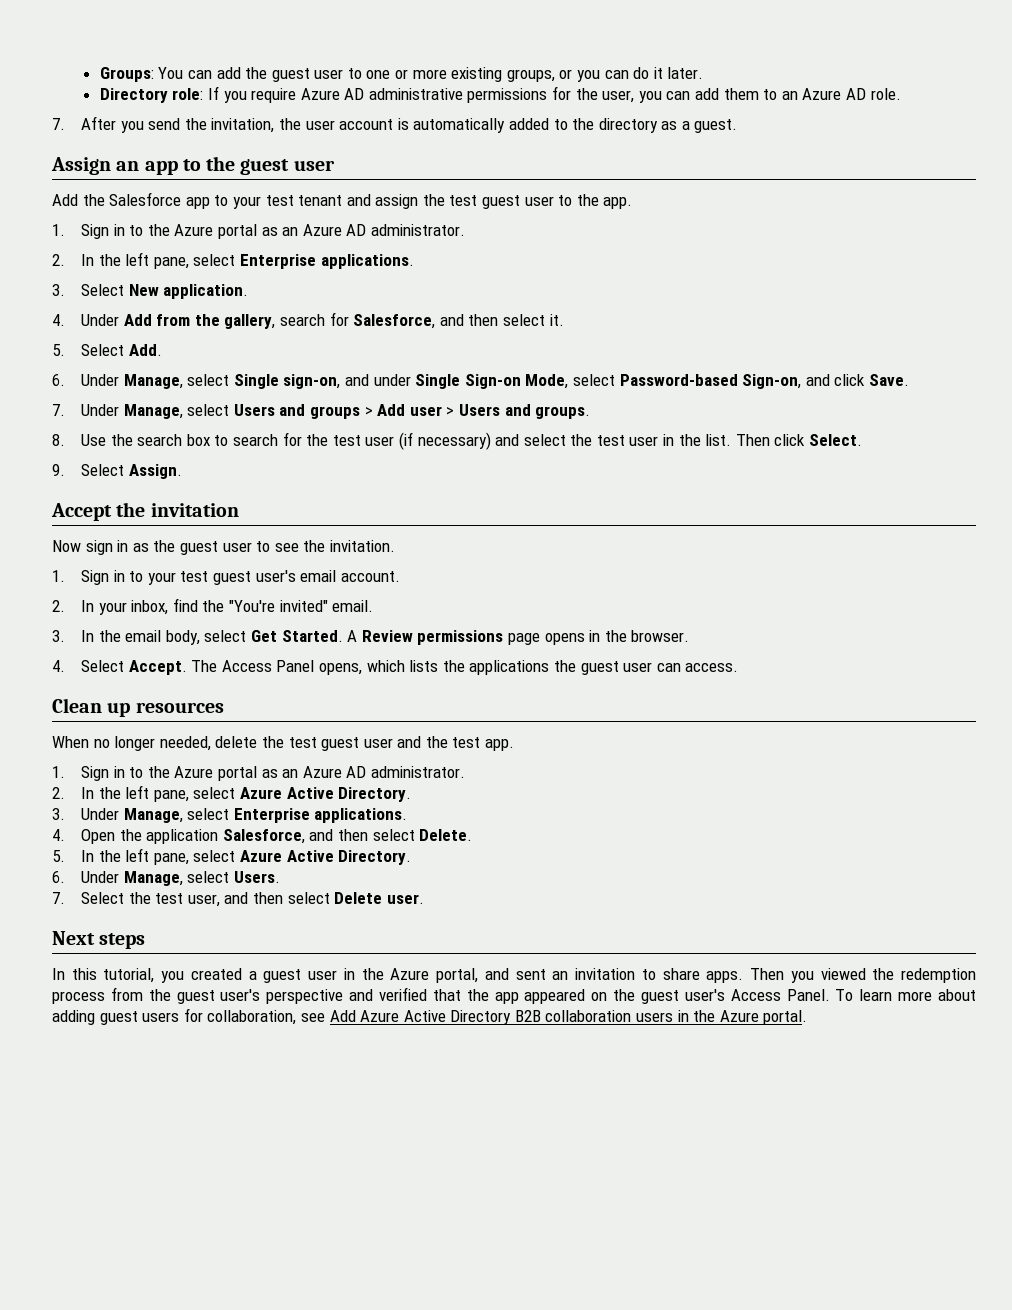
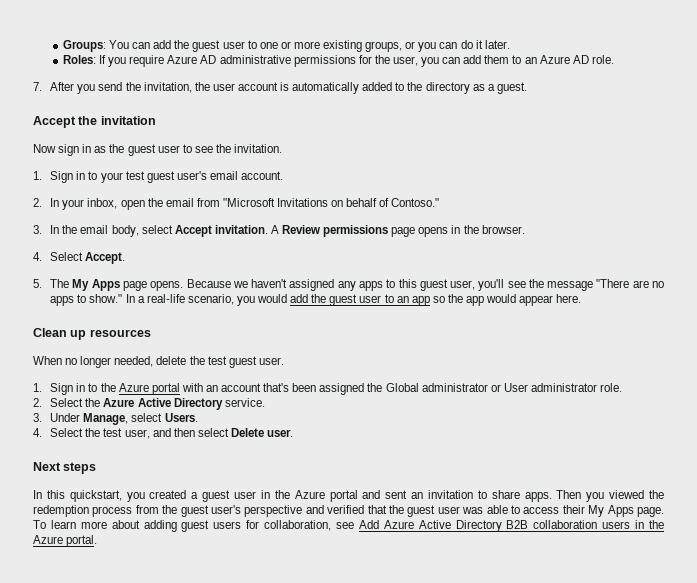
[99,88,204,103] Directory role: -> [62,55,96,64] Roles:
[51,156,335,175] [52,192,633,209] [52,224,465,239] [52,252,414,269] [52,284,249,299] [52,312,564,329] [52,344,162,356] [52,374,909,389] [52,404,591,419] [52,432,863,450] [52,464,182,479] // Assign an app to the guest user // Add the Salesforce app to your test tenant and assign the test guest user to the app. // 1. Sign in to the Azure portal as an Azure AD administrator. // 2. In the left pane, select Enterprise applications. // 3. Select New application. // 4. Under Add from the gallery, search for Salesforce, and then select it. // 5. Select Add. // 6. Under Manage, select Single sign-on, and under Single Sign-on Mode, select Password-based Sign-on, and click Save. // 7. Under Manage, select Users and groups > Add user > Users and groups. // 8. Use the search box to search for the test user (if necessary) and select the test user in the list. Then click Select. // 9. Select Assign. -> (527, 88) none
[172,598,374,612] find the "You're invited" email. -> [120,198,440,210] open the email from "Microsoft Invitations on behalf of Contoso."
[250,630,343,642] Get Started. -> [174,225,268,237] Accept invitation.
[191,660,739,675] The Access Panel opens, which lists the applications the guest user can access. -> [33,279,664,291] [50,294,582,306] // 5. The My Apps page opens. Because we haven't assigned any apps to this guest user, you'll see the message "There are no apps to show." In a real-life scenario, you would add the guest user to an app so the app would appear here.
[363,736,515,751] [52,766,465,781] [52,785,412,802] [52,808,408,823] [52,829,473,844] [52,848,412,865] [52,871,65,883] user and the test app. // 1. Sign in to the Azure portal as an Azure AD administrator. // 2. In the left pane, select Azure Active Directory. // 3. Under Manage, select Enterprise applications. // 4. Open the application Salesforce, and then select Delete. // 5. In the left pane, select Azure Active Directory. // 6. -> [258,357,284,365] [33,383,623,395] [33,398,265,410] [33,413,42,422] user. // 1. Sign in to the Azure portal with an account that's been assigned the Global administrator or User administrator role. // 2. Select the Azure Active Directory service. // 3.
[52,892,65,904] 7. -> [33,428,42,437] 4.
[103,968,155,983] tutorial, -> [69,490,122,502] quickstart,
[436,968,479,983] portal, -> [329,490,358,502] portal
[494,989,830,1004] app appeared on the guest user's Access Panel. -> [407,505,664,517] guest user was able to access their My Apps page.

